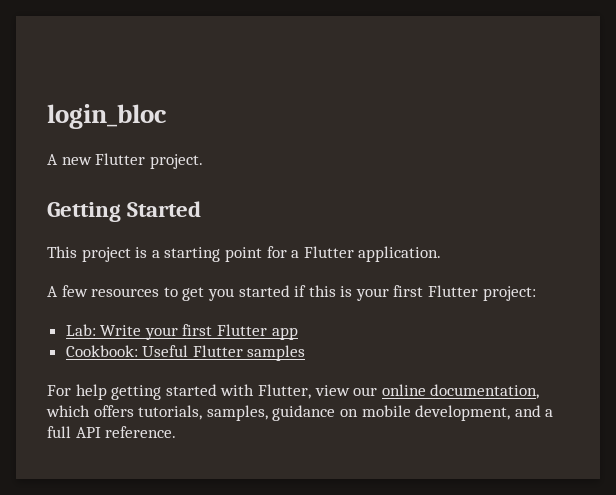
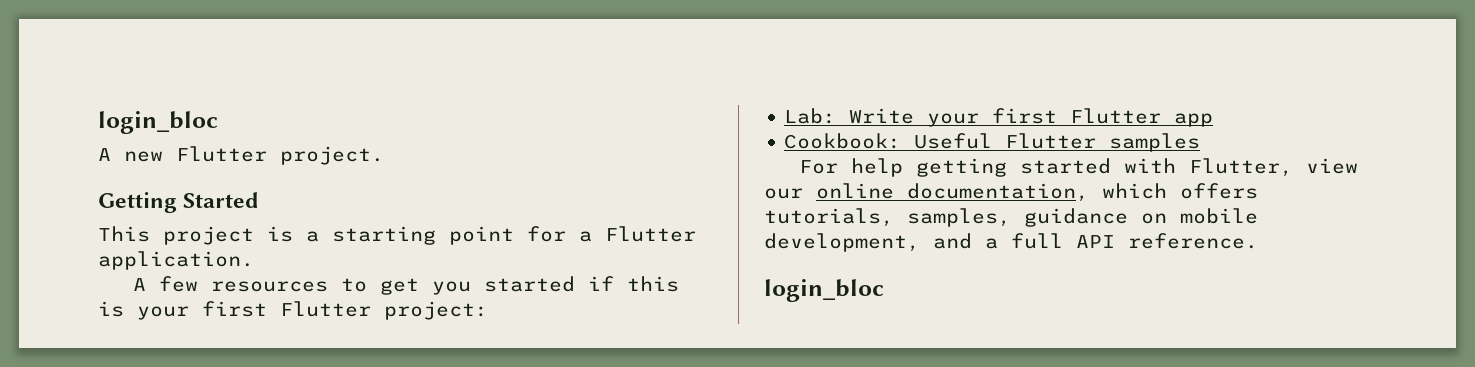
(177, 432) none -> [764,279,884,302] // login_bloc

